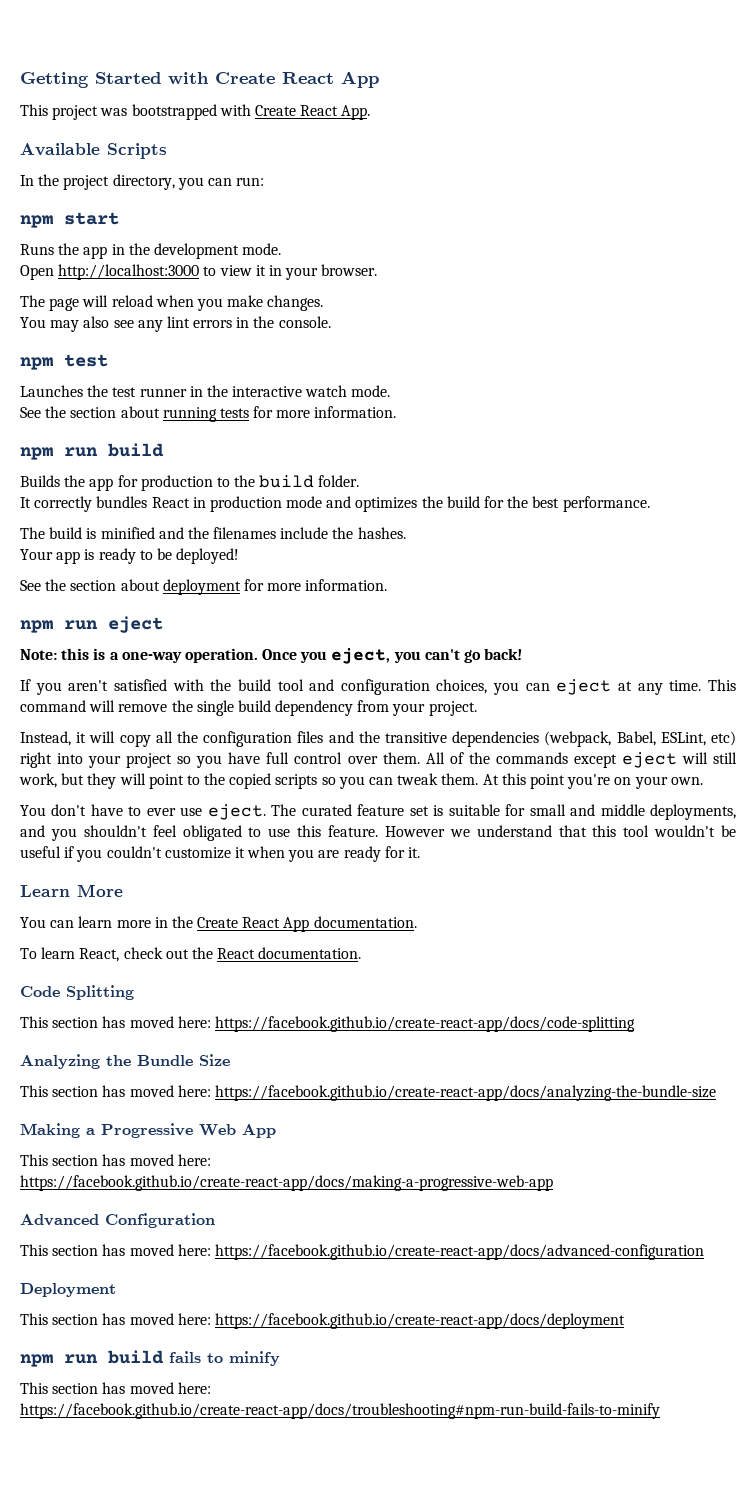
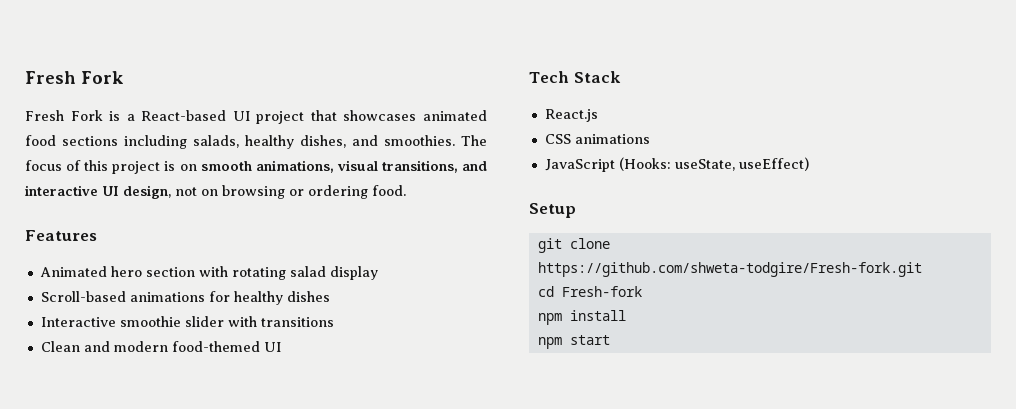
[20,71,379,88] [20,104,371,120] [20,143,167,159] [20,174,265,190] [20,212,119,228] [20,243,282,259] [20,264,378,280] [20,295,324,311] [20,316,331,332] [20,354,108,370] [20,385,391,397] [20,406,397,422] [20,443,164,460] [20,475,360,491] [20,496,650,512] [20,527,406,539] [20,548,240,564] [20,579,388,595] [20,616,163,633] [20,648,523,664] [20,679,736,695] [20,700,477,716] [20,731,737,747] [20,752,737,768] [19,773,703,789] [20,804,737,820] [20,825,736,841] [20,846,421,862] [20,884,123,897] [20,916,417,932] [20,947,362,962] [20,985,134,1000] [20,1016,635,1032] [20,1054,230,1069] [20,1085,716,1101] [20,1123,276,1138] [20,1154,211,1166] [20,1175,553,1191] [20,1213,215,1228] [20,1244,704,1260] [20,1283,116,1297] [20,1313,625,1329] [20,1350,280,1367] [20,1382,211,1394] [20,1403,660,1419] Getting Started with Create React App // This project was bootstrapped with Create React App. // Available Scripts // In the project directory, you can run: // npm start // Runs the app in the development mode. // Open http://localhost:3000 to view it in your browser. // The page will reload when you make changes. // You may also see any lint errors in the console. // npm test // Launches the test runner in the interactive watch mode. // See the section about running tests for more information. // npm run build // Builds the app for production to the build folder. // It correctly bundles React in production mode and optimizes the build for the best performance. // The build is minified and the filenames include the hashes. // Your app is ready to be deployed! // See the section about deployment for more information. // npm run eject // Note: this is a one-way operation. Once you eject, you can't go back! // If you aren't satisfied with the build tool and configuration choices, you can eject at any time. This command will remove the single build dependency from your project. // Instead, it will copy all the configuration files and the transitive dependencies (webpack, Babel, ESLint, etc) right into your project so you have full control over them. All of the commands except eject will still work, but they will point to the copied scripts so you can tweak them. At this point you're on your own. // You don't have to ever use eject. The curated feature set is suitable for small and middle deployments, and you shouldn't feel obligated to use this feature. However we understand that this tool wouldn't be useful if you couldn't customize it when you are ready for it. // Learn More // You can learn more in the Create React App documentation. // To learn React, check out the React documentation. // Code Splitting // This section has moved here: https://facebook.github.io/create-react-app/docs/code-splitting // Analyzing the Bundle Size // This section has moved here: https://facebook.github.io/create-react-app/docs/analyzing-the-bundle-size // Making a Progressive Web App // This section has moved here: https://facebook.github.io/create-react-app/docs/making-a-progressive-web-app // Advanced Configuration // This section has moved here: https://facebook.github.io/create-react-app/docs/advanced-configuration // Deployment // This section has moved here: https://facebook.github.io/create-react-app/docs/deployment // npm run build fails to minify // This section has moved here: https://facebook.github.io/create-react-app/docs/troubleshooting#npm-run-build-fails-to-minify -> [25,71,124,84] [25,110,487,124] [25,135,487,149] [25,160,488,174] [25,185,406,199] [25,230,97,241] [39,266,378,280] [40,291,330,305] [40,316,334,327] [40,341,281,352] [529,71,621,83] [544,109,598,122] [544,134,650,144] [544,157,809,172] [529,203,576,218] [537,238,610,253] [537,262,922,277] [537,286,642,297] [537,310,626,325] [537,335,610,349] Fresh Fork // Fresh Fork is a React-based UI project that showcases animated food sections including salads, healthy dishes, and smoothies. The focus of this project is on smooth animations, visual transitions, and interactive UI design, not on browsing or ordering food. // Features // Animated hero section with rotating salad display // Scroll-based animations for healthy dishes // Interactive smoothie slider with transitions // Clean and modern food-themed UI // Tech Stack // React.js // CSS animations // JavaScript (Hooks: useState, useEffect) // Setup // git clone https://github.com/shweta-todgire/Fresh-fork.git // cd Fresh-fork // npm install // npm start

